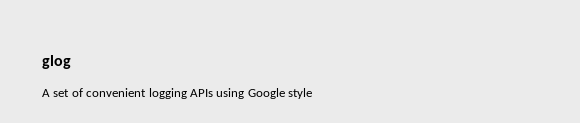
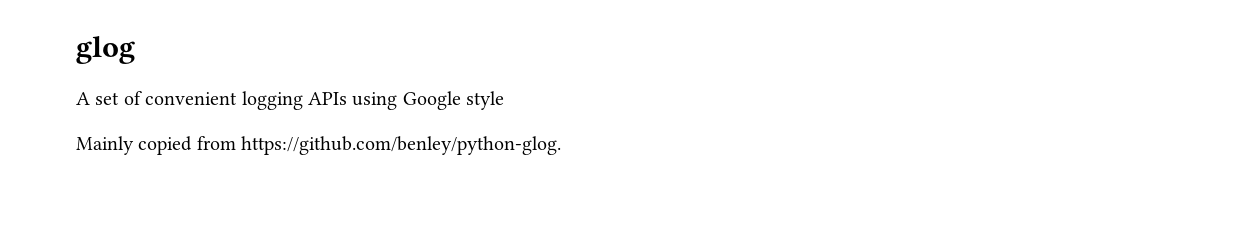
(312, 93) none -> [76,136,562,155] // Mainly copied from https://github.com/benley/python-glog.

